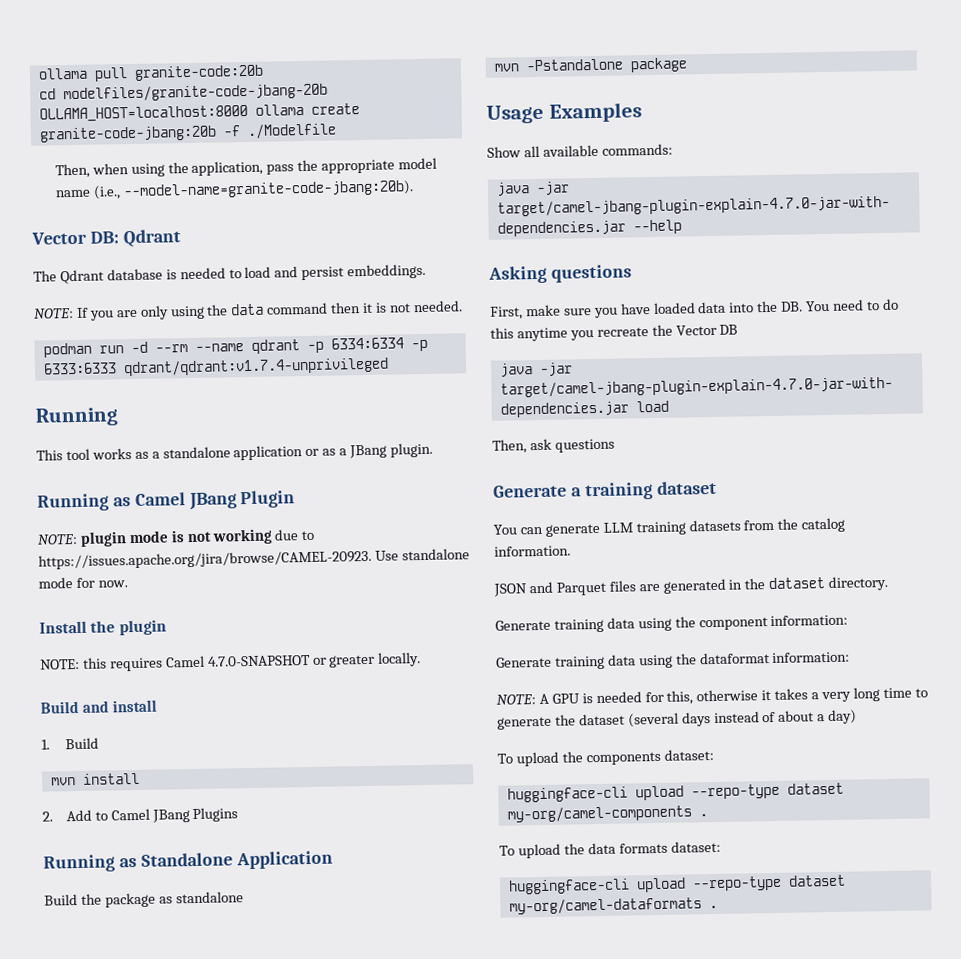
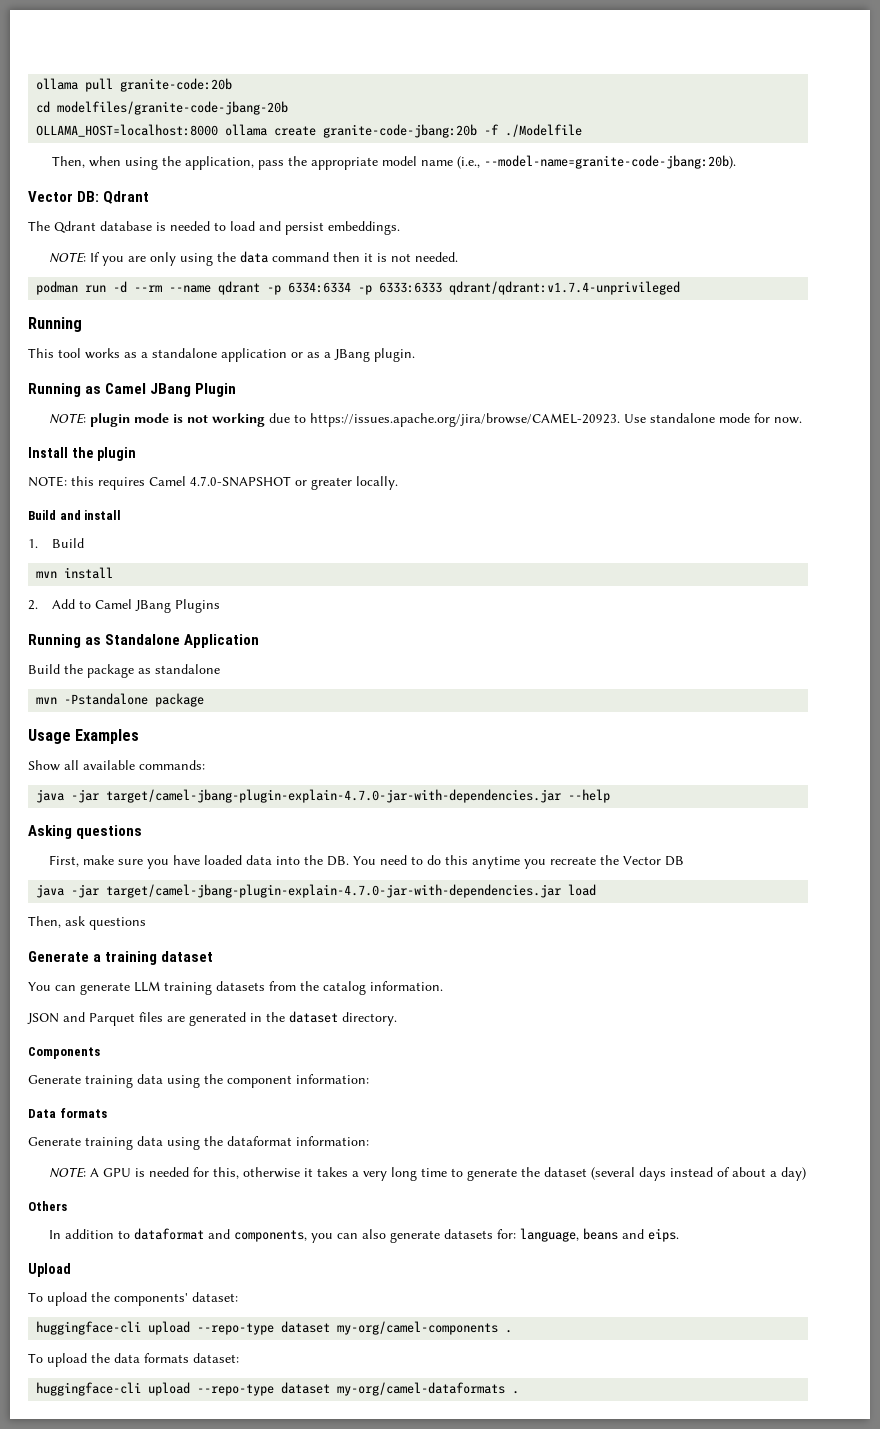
(889, 583) none -> [28,1047,100,1059] // Components
(849, 620) none -> [28,1108,107,1118] // Data formats
[497,751,661,767] // To upload the components -> [28,1201,67,1211] [48,1228,679,1243] [28,1263,71,1277] [28,1292,188,1306] // Others // In addition to dataformat and components, you can also generate datasets for: language, beans and eips. // Upload // To upload the components'

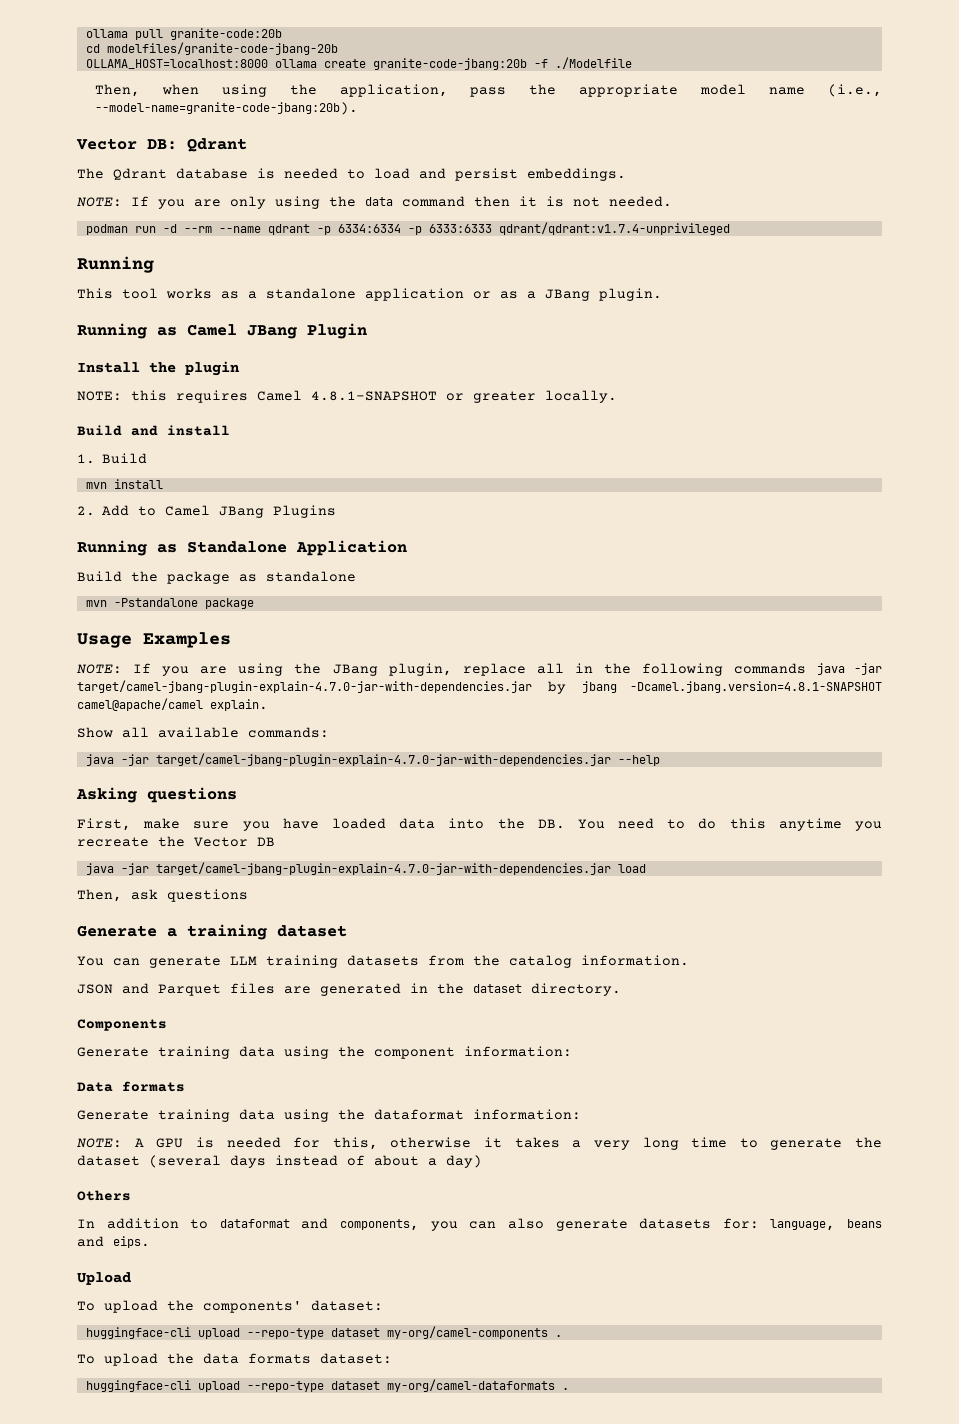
[48,413,802,427] // NOTE: plugin mode is not working due to https://issues.apache.org/jira/browse/CAMEL-20923. Use standalone mode for now. -> (367, 331) none
[190,476,291,487] 4.7.0-SNAPSHOT -> [311,391,437,401] 4.8.1-SNAPSHOT
(140, 736) none -> [77,663,883,676] [77,680,882,694] [77,698,268,711] // NOTE: If you are using the JBang plugin, replace all in the following commands java -jar target/camel-jbang-plugin-explain-4.7.0-jar-with-dependencies.jar by jbang -Dcamel.jbang.version=4.8.1-SNAPSHOT camel@apache/camel explain.

